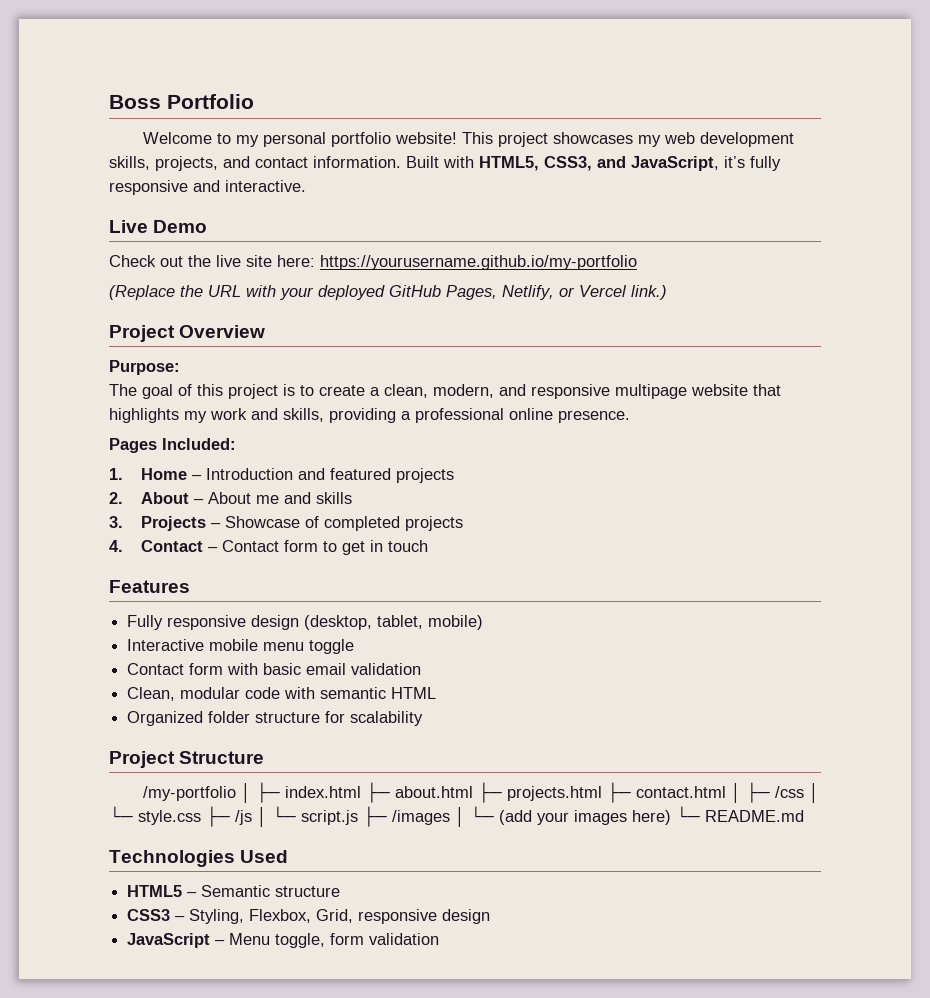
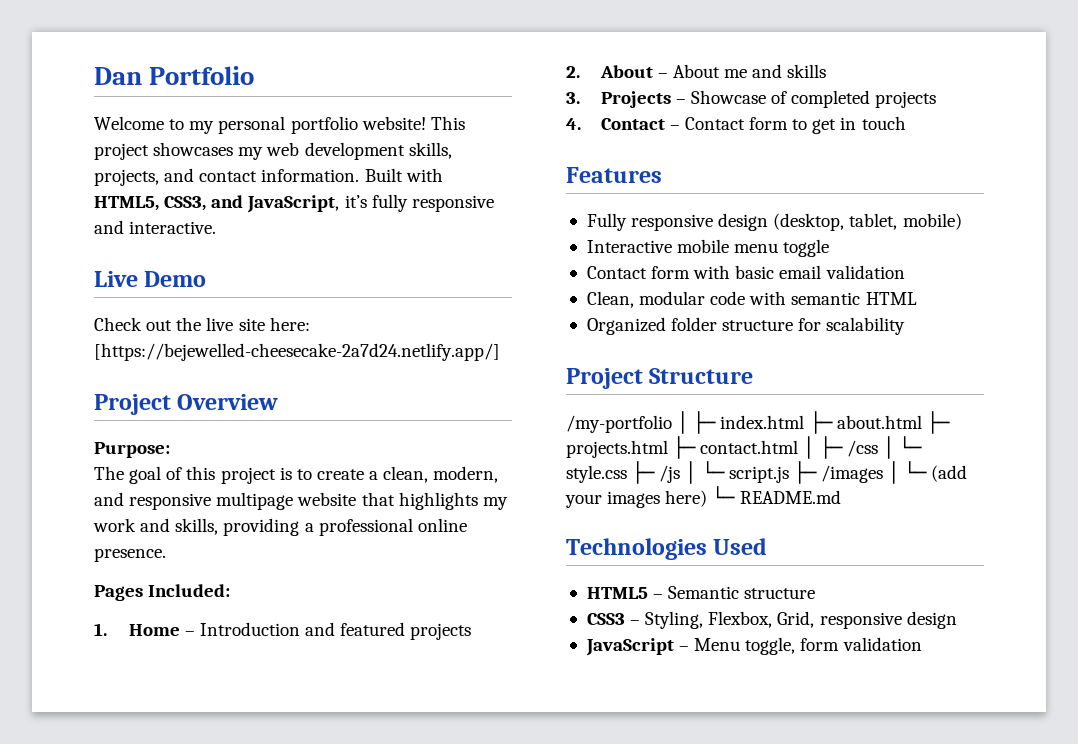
[109,95,161,109] Boss -> [94,67,142,85] Dan
[320,255,637,270] [109,285,667,300] https://yourusername.github.io/my-portfolio // (Replace the URL with your deployed GitHub Pages, Netlify, or Vercel link.) -> [94,343,500,361] [https://bejewelled-cheesecake-2a7d24.netlify.app/]

